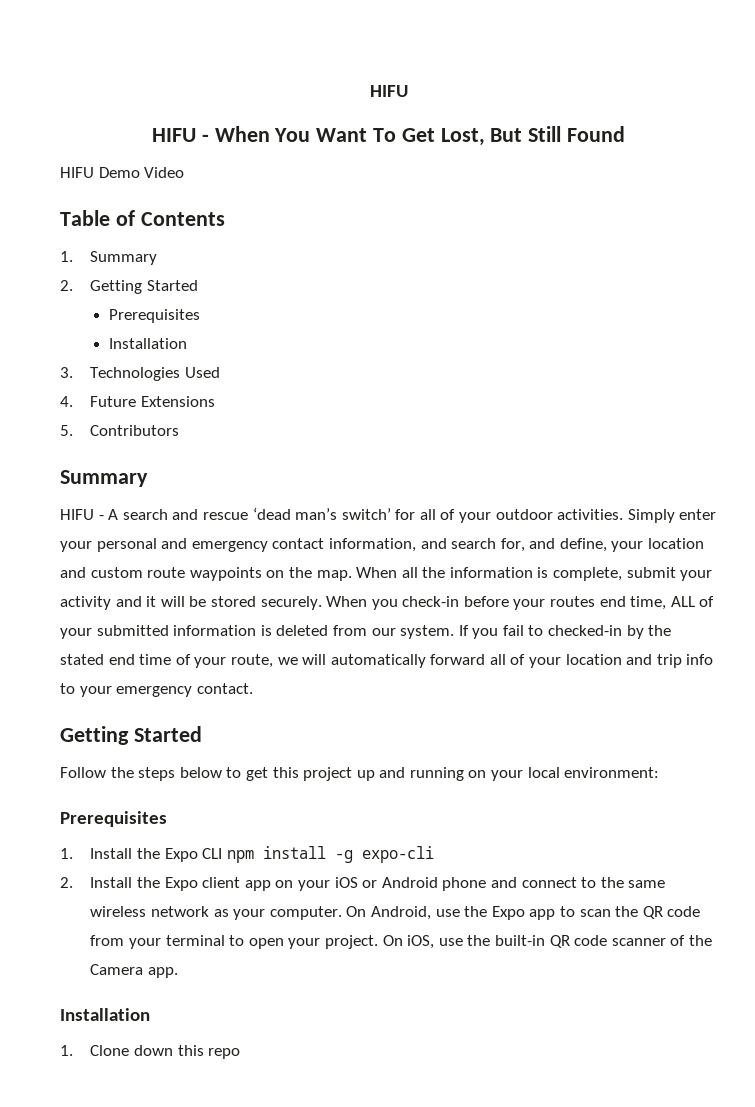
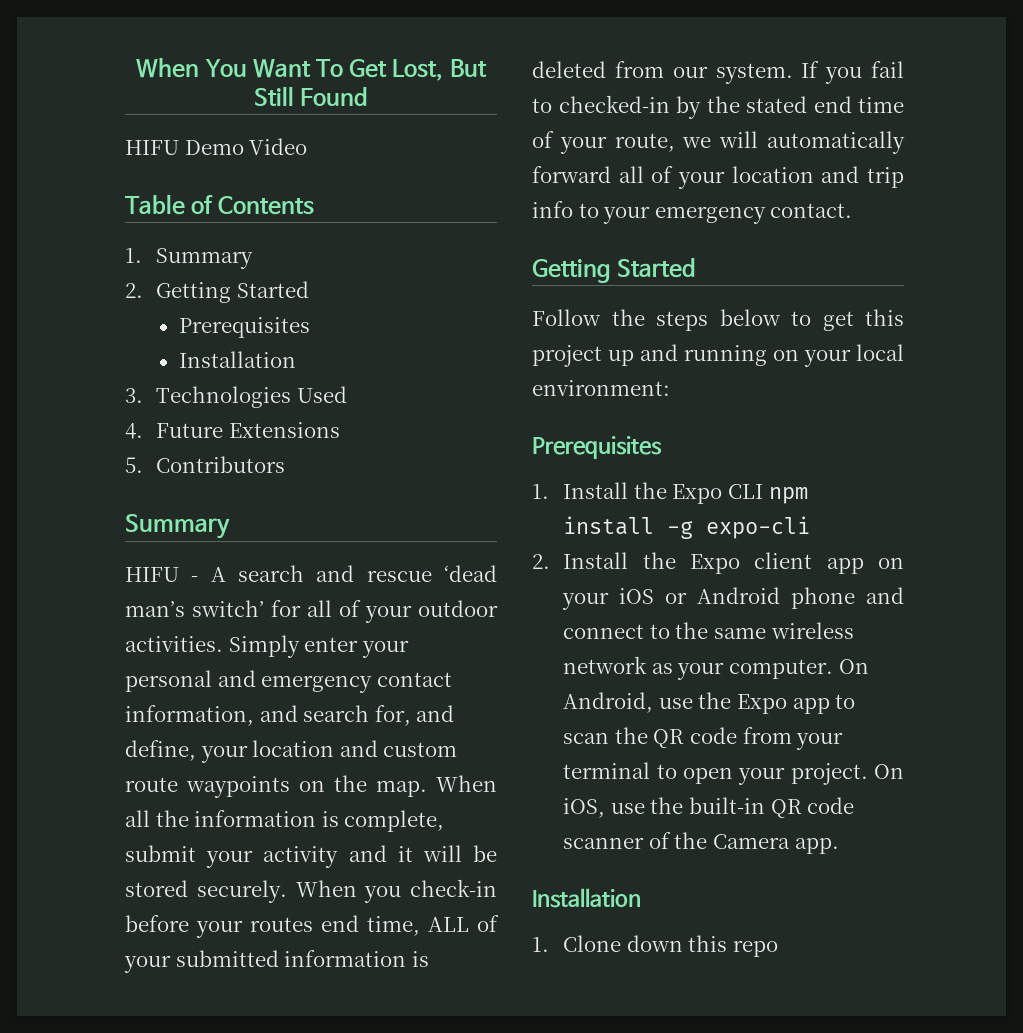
[369,85,408,97] [151,128,209,142] HIFU // HIFU - -> (136, 68) none

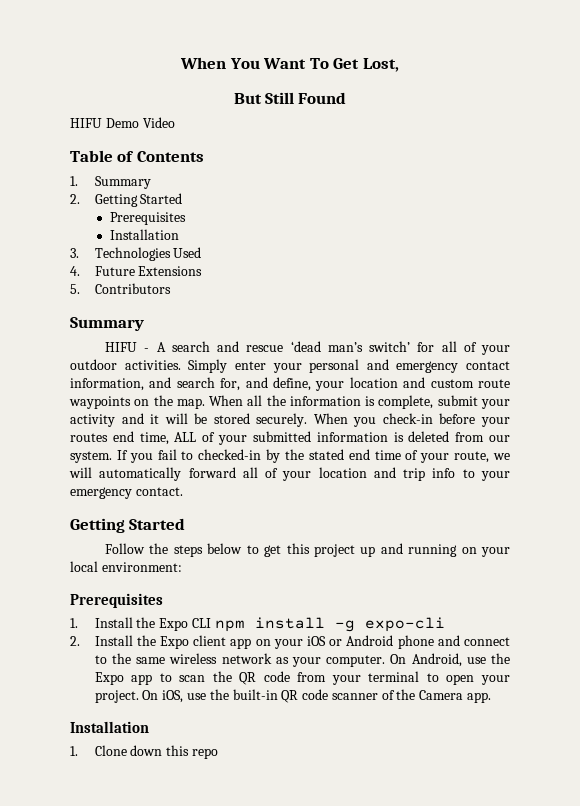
(444, 70) none -> (399, 65) //

